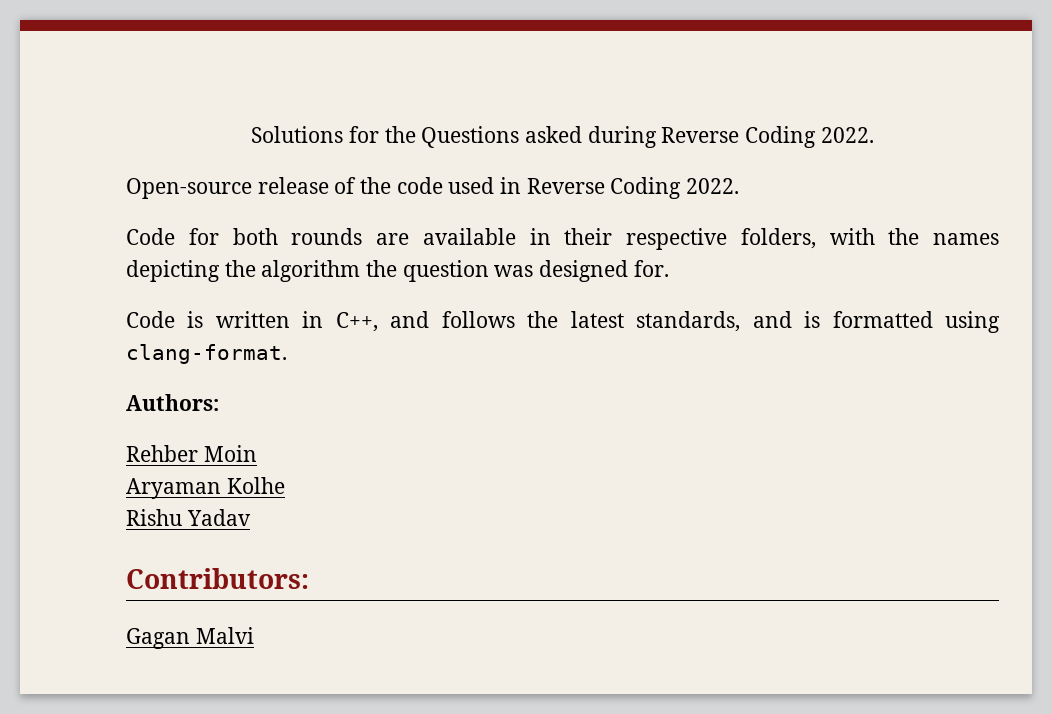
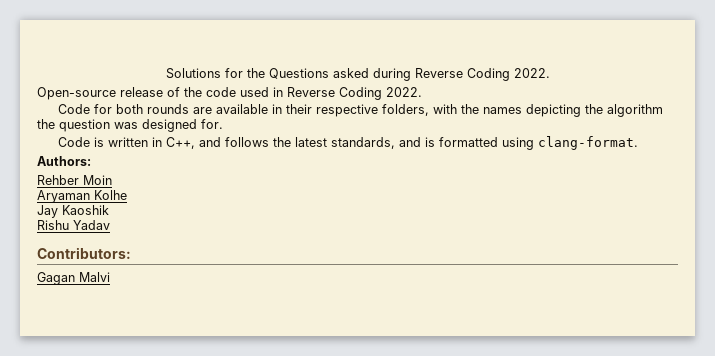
(285, 485) none -> [37,205,109,218] // Jay Kaoshik

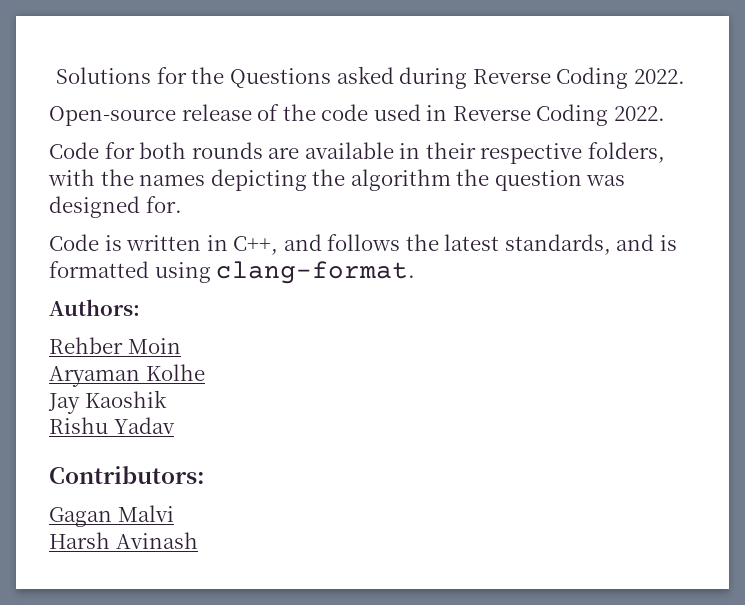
(110, 277) none -> [49,532,198,549] // Harsh Avinash

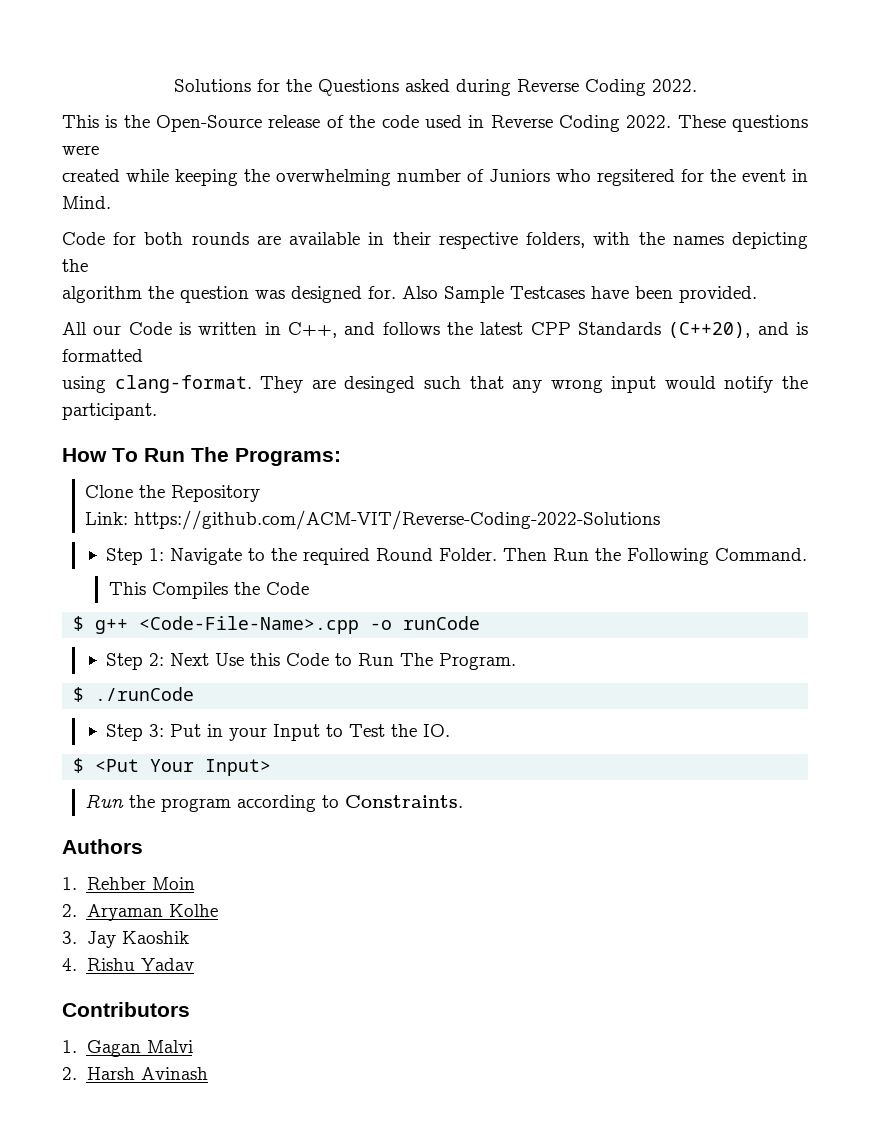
[49,106,176,126] Open-source -> [62,115,263,132] This is the Open-Source
(665, 113) none -> [677,115,808,132] [62,145,99,155] [62,169,808,186] [62,196,111,209] These questions were // created while keeping the overwhelming number of Juniors who regsitered for the event in Mind.
(346, 177) none -> (88, 265) //
(182, 204) // -> [402,286,757,303] [62,322,122,335] Also Sample Testcases have been provided. // All our
[504,234,611,255] standards, -> [530,322,751,338] CPP Standards (C++20),
(149, 269) none -> (143, 355) //
[49,299,140,316] // Authors: // -> [260,376,808,393] [62,403,157,420] [62,447,341,466] [85,485,261,502] [85,510,661,530] [106,548,808,565] [108,582,309,599] [73,616,481,634] [106,653,517,670] [73,687,195,702] [106,724,451,741] [73,758,272,776] [85,794,464,812] [62,839,143,854] [62,877,77,890] They are desinged such that any wrong input would notify the participant. // How To Run The Programs: // Clone the Repository // Link: https://github.com/ACM-VIT/Reverse-Coding-2022-Solutions // Step 1: Navigate to the required Round Folder. Then Run the Following Command. // This Compiles the Code // $ g++ <Code-File-Name>.cpp -o runCode // Step 2: Next Use this Code to Run The Program. // $ ./runCode // Step 3: Put in your Input to Test the IO. // $ <Put Your Input> // Run the program according to Constraints. // Authors // 1.
(181, 346) none -> [62,904,77,917] 2.
(205, 372) none -> [62,931,77,944] 3.
(167, 399) none -> [62,958,77,971] 4.
[49,466,205,484] Contributors: // -> [62,1002,190,1017] [62,1040,77,1053] Contributors // 1.
(174, 513) none -> [62,1067,77,1080] 2.

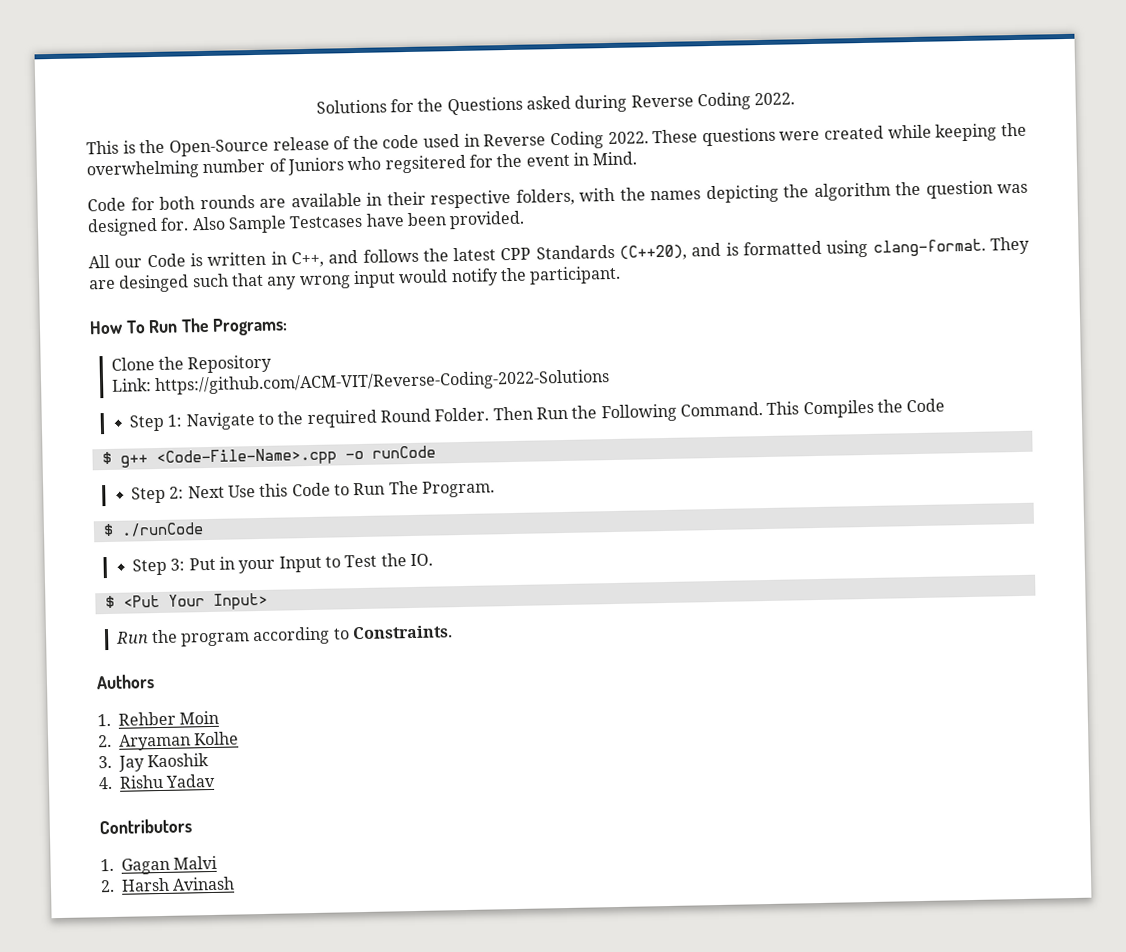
(99, 150) // -> (821, 135) none
(88, 265) // -> (809, 191) none
(143, 355) // -> (823, 248) none
(808, 554) // -> (763, 409) none

